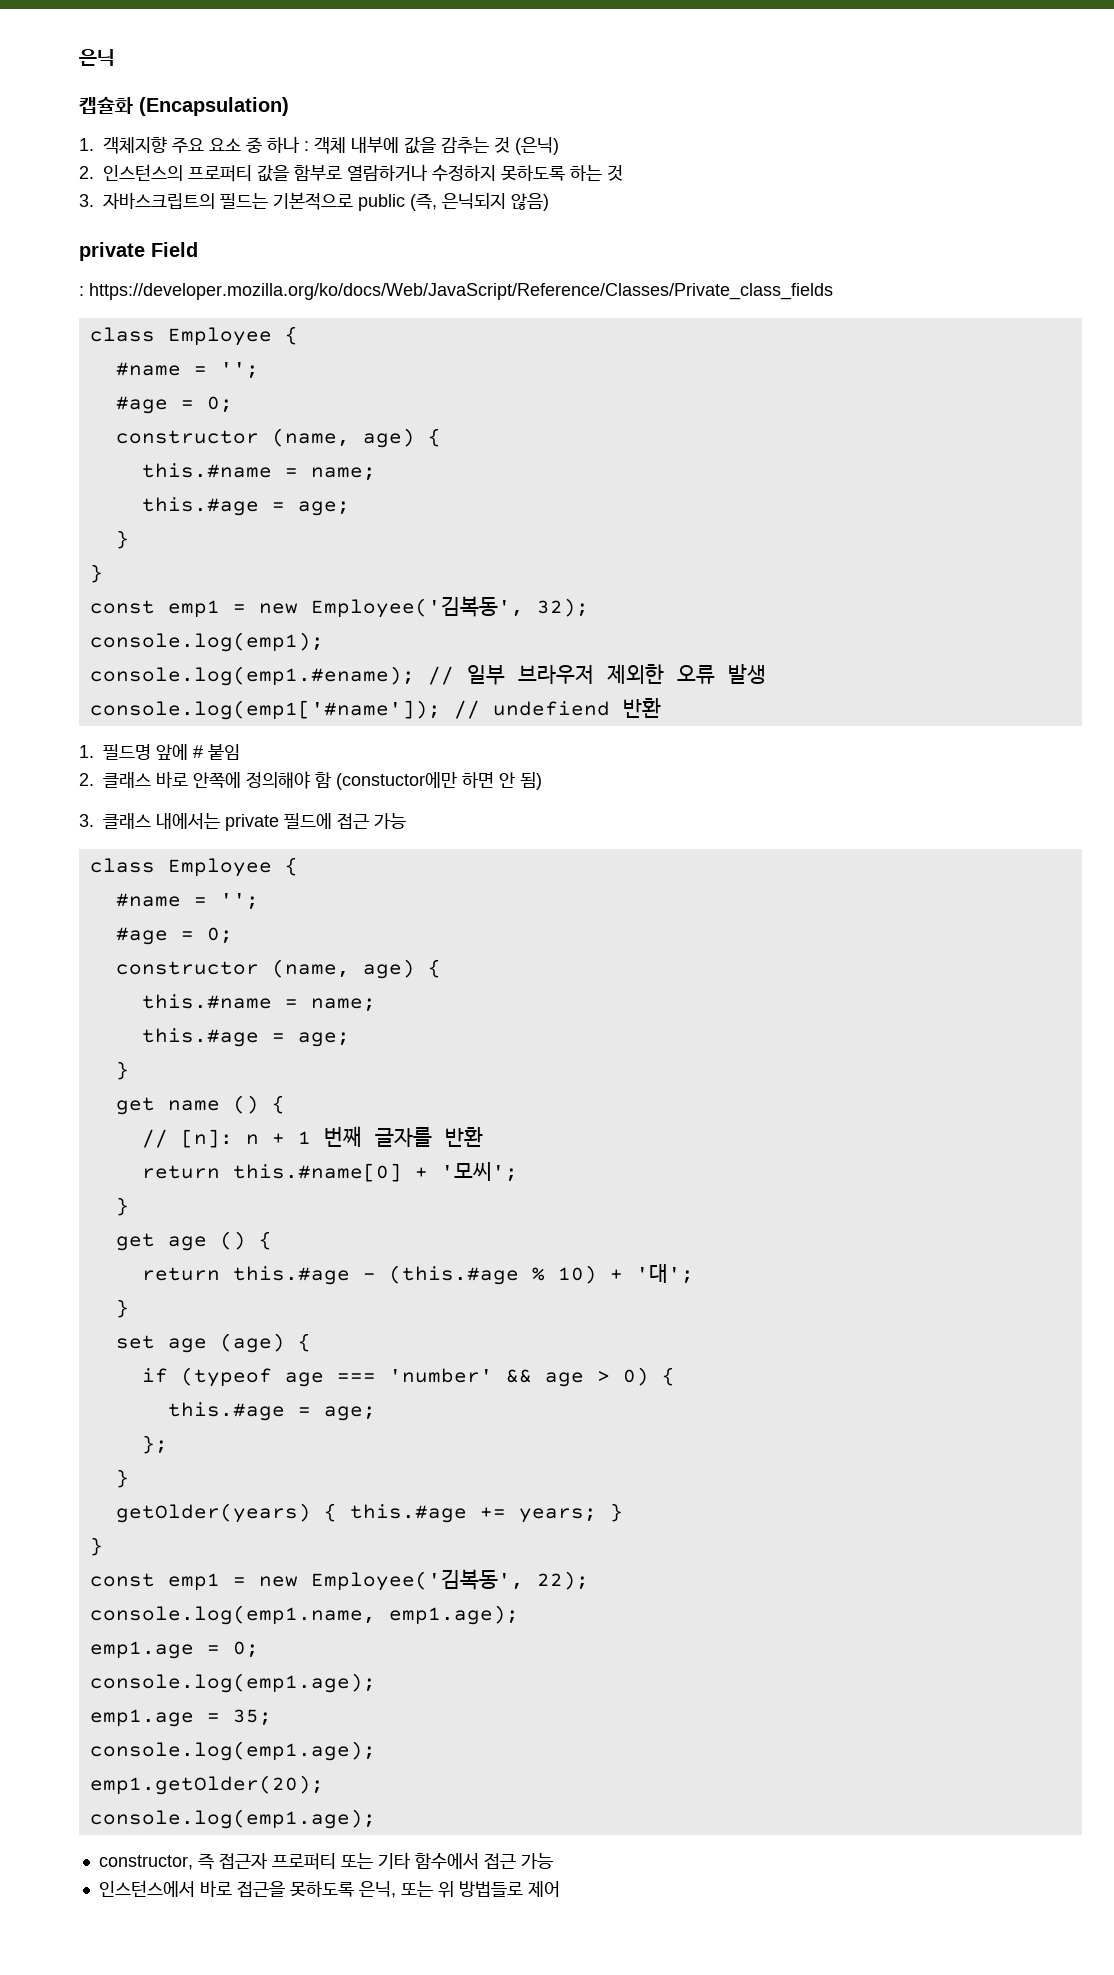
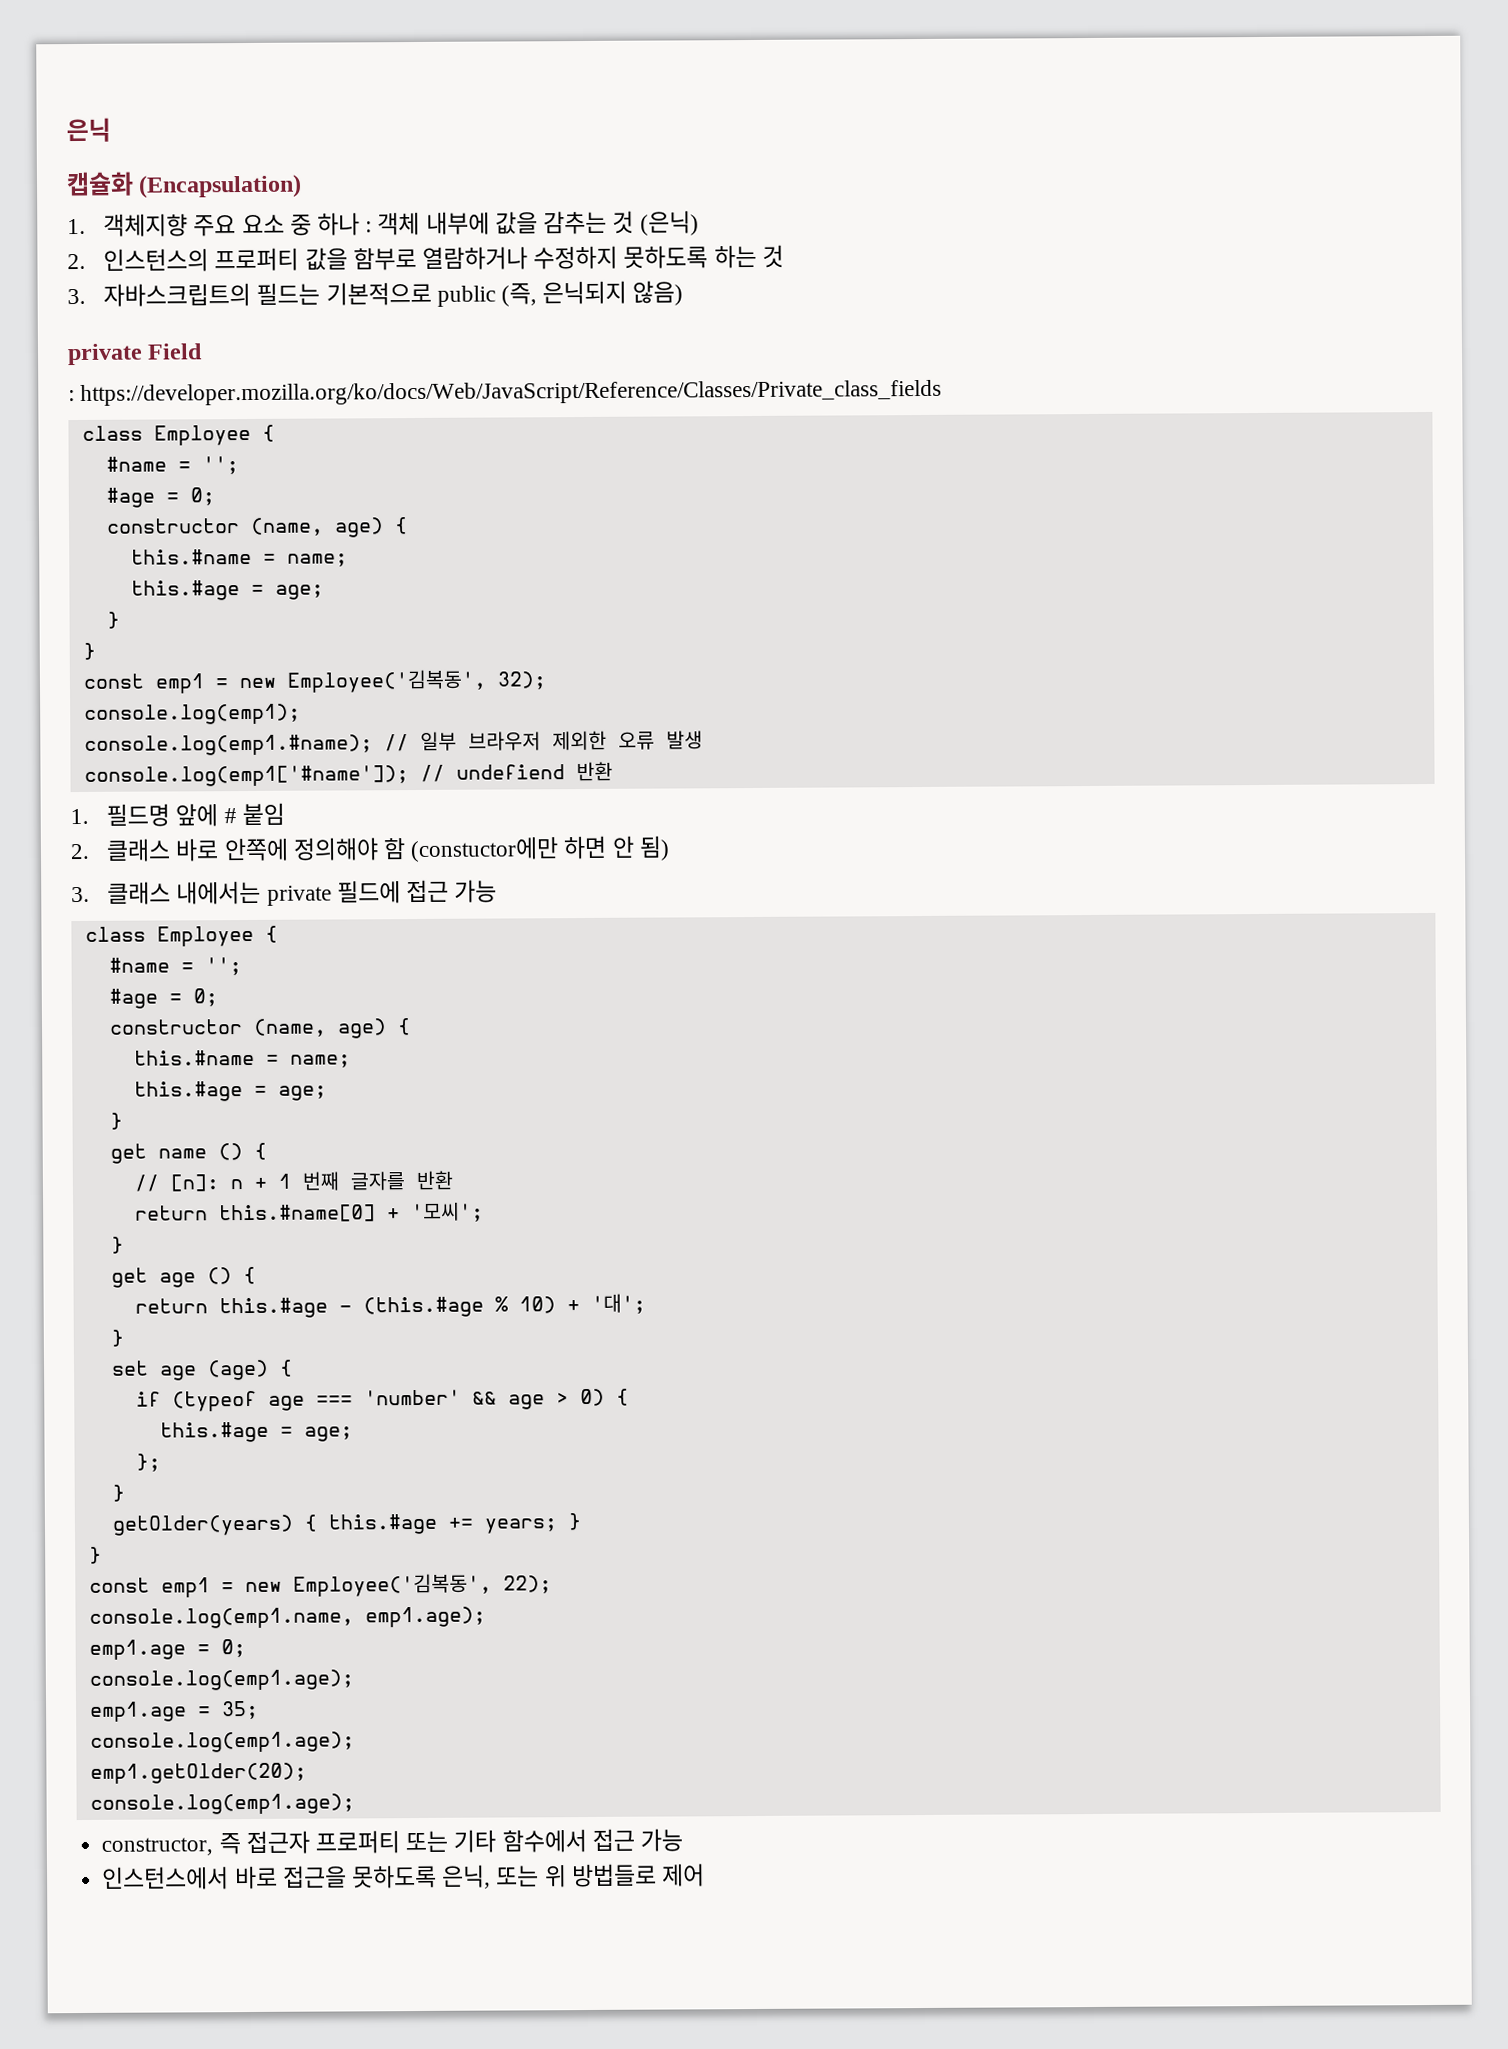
[89,666,415,686] console.log(emp1.#ename); -> [83,734,373,756] console.log(emp1.#name);

